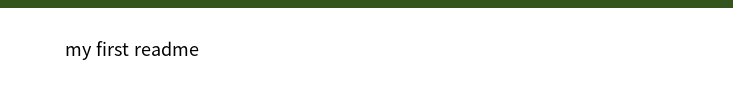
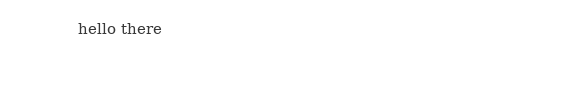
[65,41,199,60] my first readme -> [78,23,162,34] hello there

